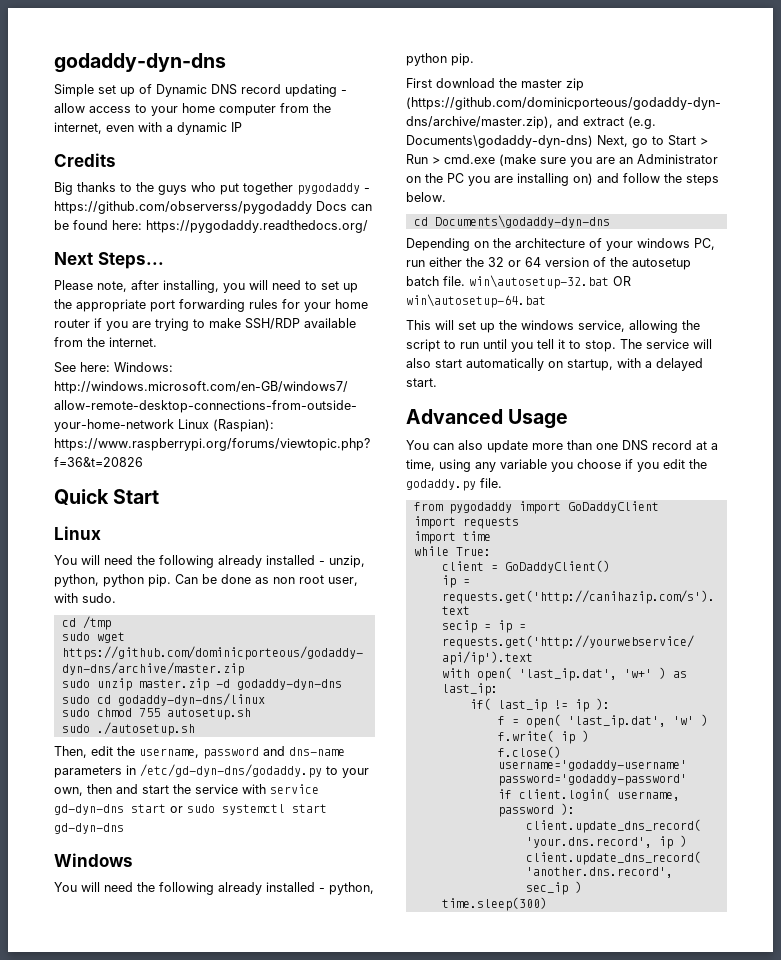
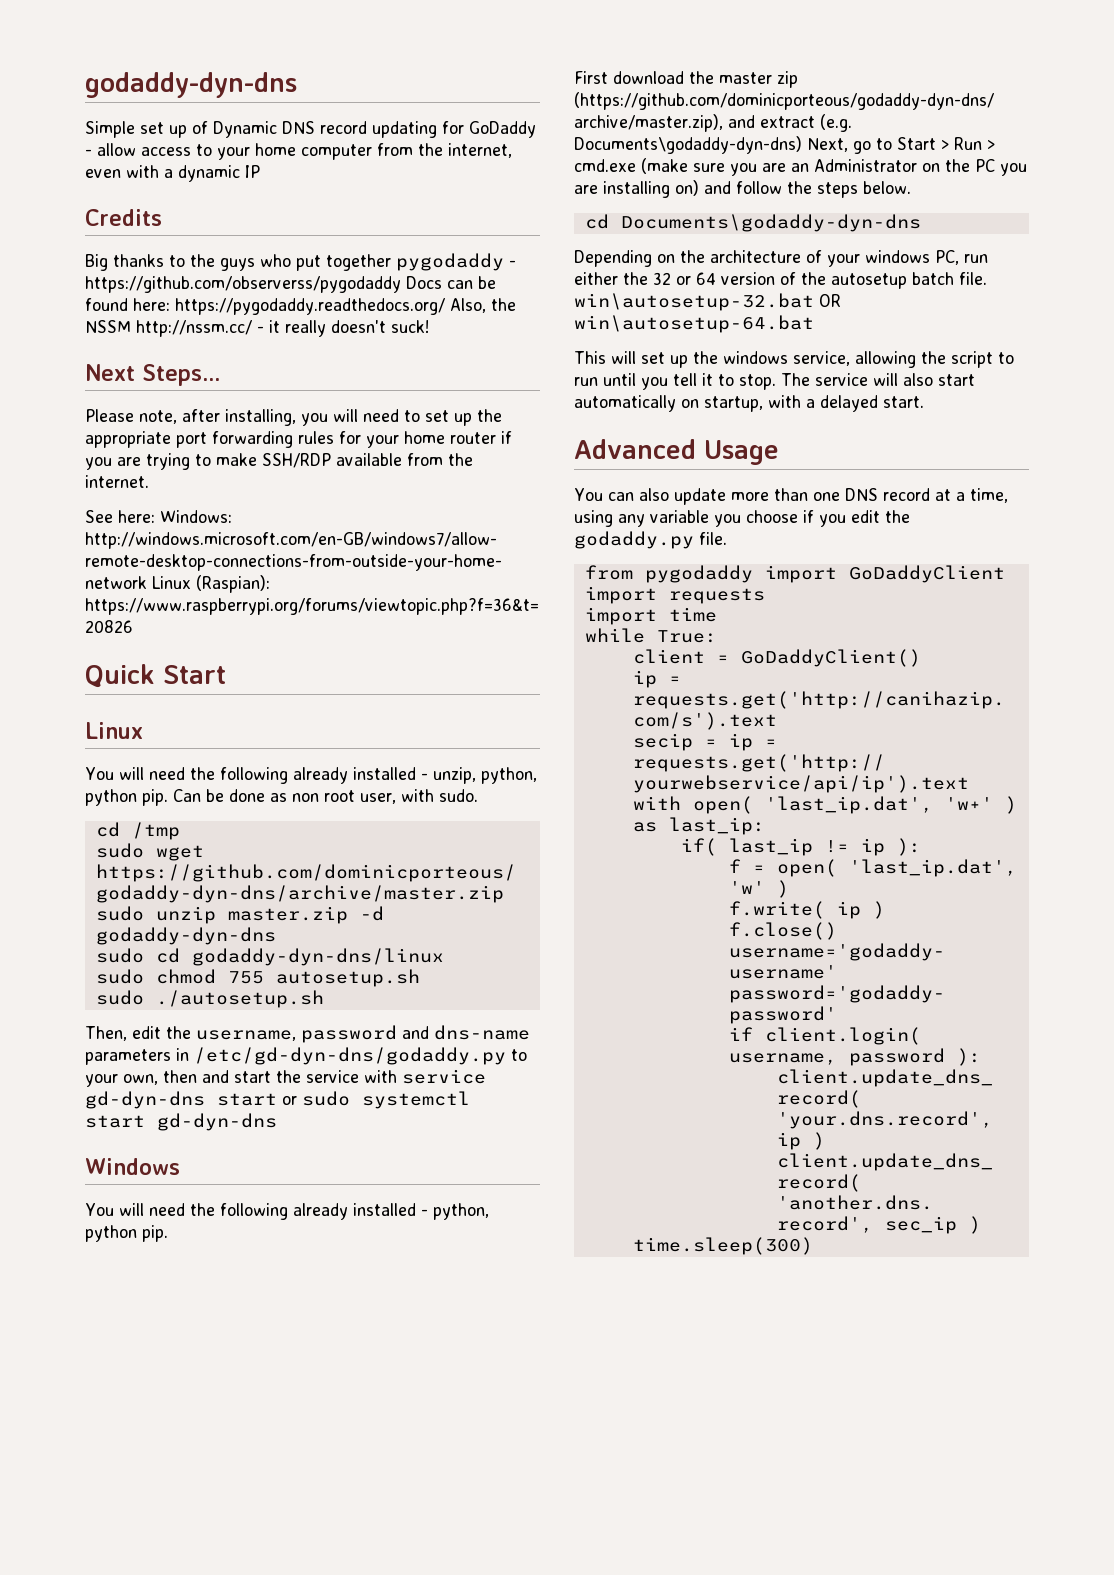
(337, 90) none -> [442,121,536,138] for GoDaddy
(368, 226) none -> [449,298,516,313] [85,320,429,337] Also, the NSSM http://nssm.cc/ - it really doesn't suck!

